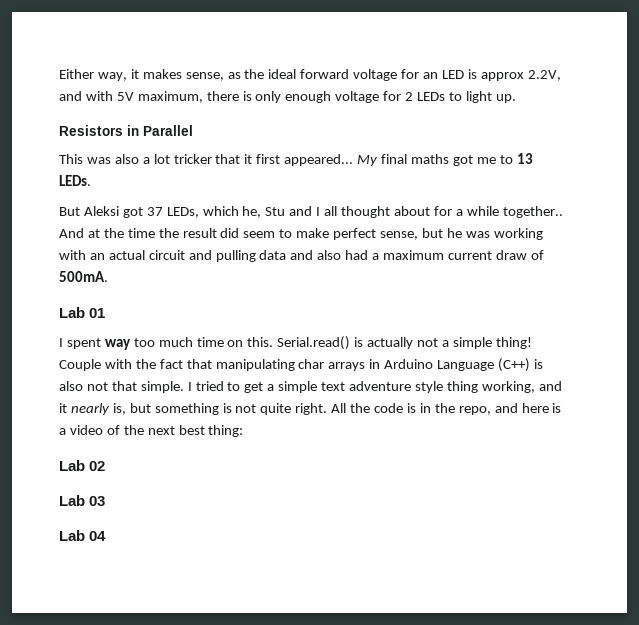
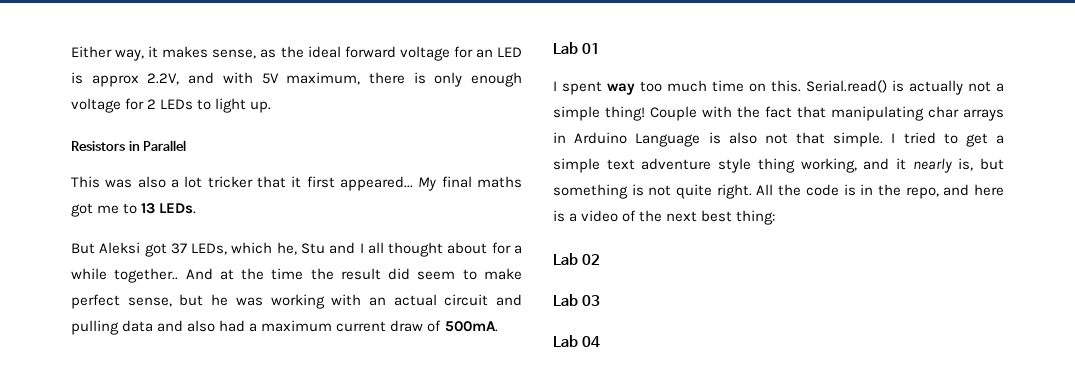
[498,358,531,372] (C++) -> (701, 140) none

